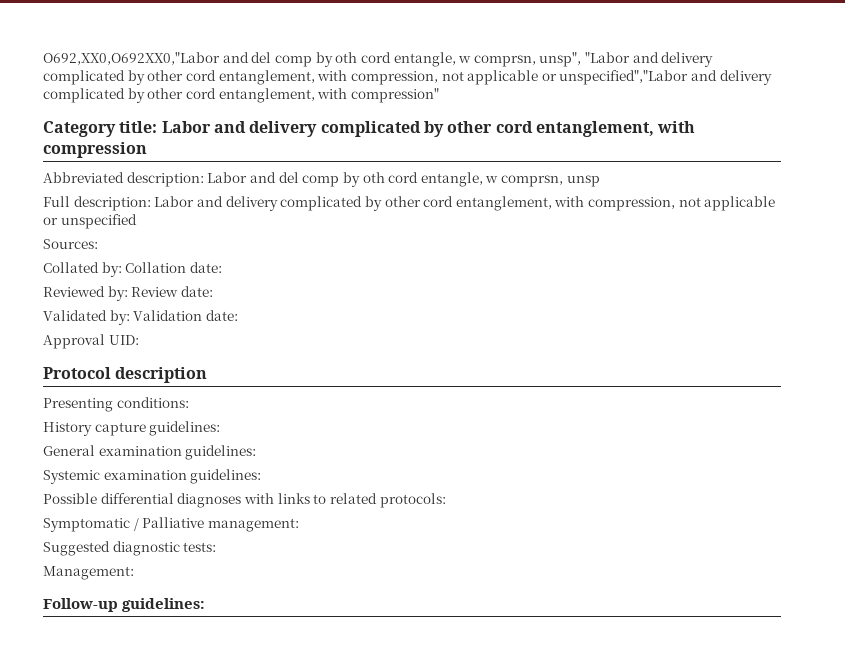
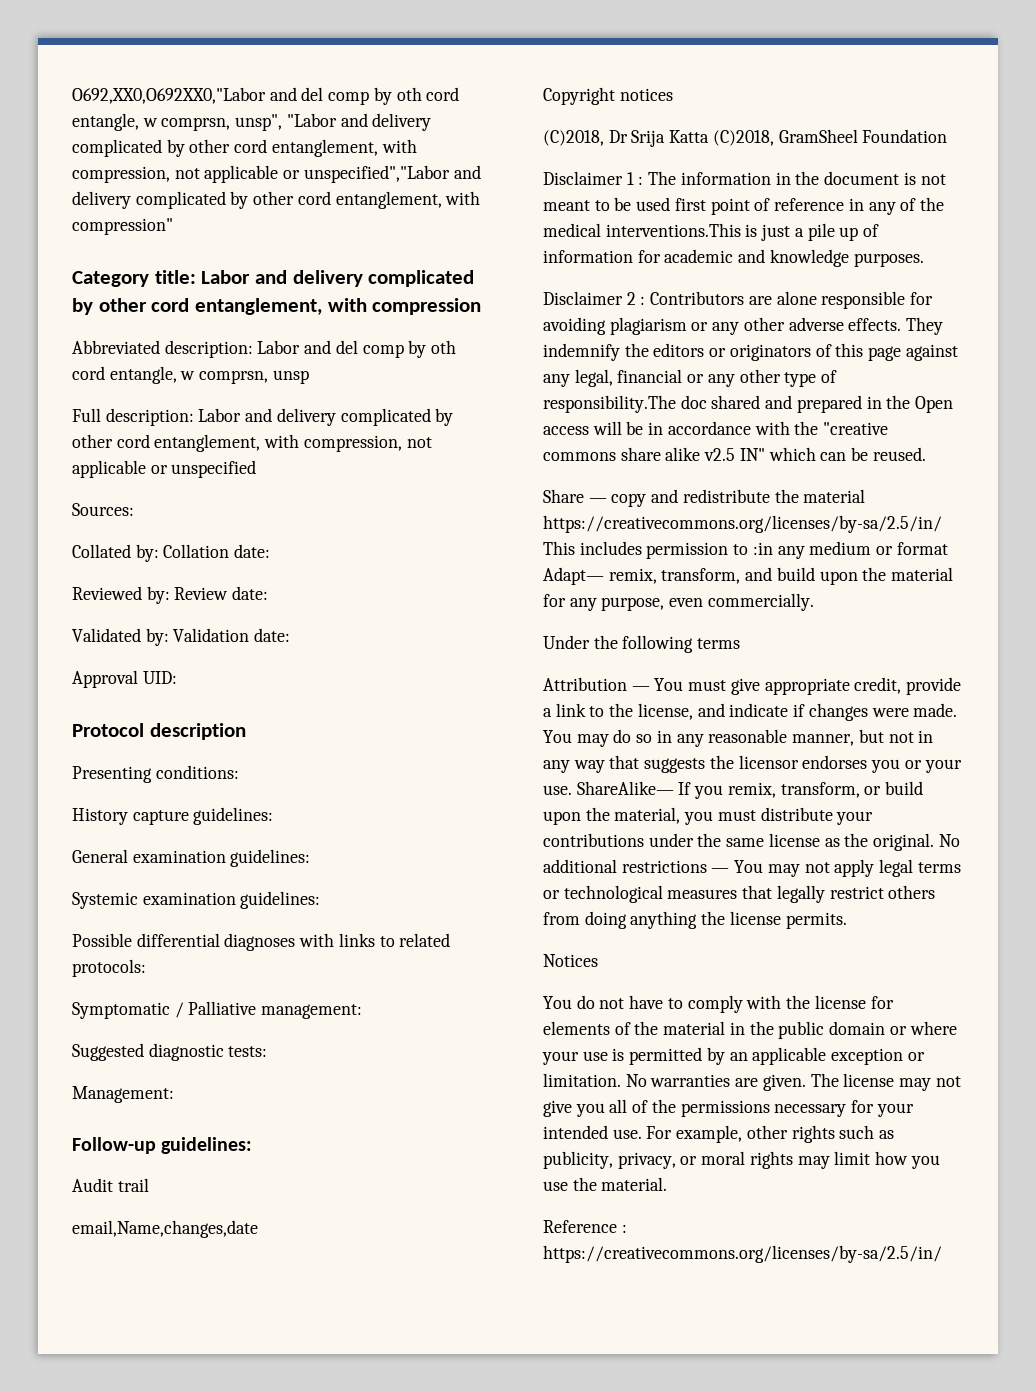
(206, 605) none -> [72,1178,149,1192] [72,1220,258,1238] [543,87,673,105] [543,129,948,147] [543,171,946,185] [543,197,944,215] [543,223,880,241] [543,249,924,267] [543,291,934,309] [543,317,944,335] [543,343,958,361] [543,369,838,387] [543,395,954,413] [543,421,889,435] [543,447,926,461] [543,489,866,507] [543,515,942,533] [543,541,948,559] [543,567,954,585] [543,593,814,611] [543,635,741,653] [543,677,962,695] [543,703,958,721] [543,729,934,747] [543,755,962,773] [543,781,924,799] [543,807,874,825] [543,833,960,851] [543,859,961,877] [543,885,936,903] [543,911,847,929] [543,954,598,967] [543,995,894,1013] [543,1021,957,1039] [542,1047,925,1065] [543,1073,961,1091] [543,1099,914,1117] [543,1125,895,1143] [543,1151,940,1169] [543,1177,668,1191] [543,1220,627,1233] [543,1245,942,1263] // Audit trail // email,Name,changes,date // Copyright notices // (C)2018, Dr Srija Katta (C)2018, GramSheel Foundation // Disclaimer 1 : The information in the document is not meant to be used first point of reference in any of the medical interventions.This is just a pile up of information for academic and knowledge purposes. // Disclaimer 2 : Contributors are alone responsible for avoiding plagiarism or any other adverse effects. They indemnify the editors or originators of this page against any legal, financial or any other type of responsibility.The doc shared and prepared in the Open access will be in accordance with the "creative commons share alike v2.5 IN" which can be reused. // Share — copy and redistribute the material https://creativecommons.org/licenses/by-sa/2.5/in/ This includes permission to :in any medium or format Adapt— remix, transform, and build upon the material for any purpose, even commercially. // Under the following terms // Attribution — You must give appropriate credit, provide a link to the license, and indicate if changes were made. You may do so in any reasonable manner, but not in any way that suggests the licensor endorses you or your use. ShareAlike— If you remix, transform, or build upon the material, you must distribute your contributions under the same license as the original. No additional restrictions — You may not apply legal terms or technological measures that legally restrict others from doing anything the license permits. // Notices // You do not have to comply with the license for elements of the material in the public domain or where your use is permitted by an applicable exception or limitation. No warranties are given. The license may not give you all of the permissions necessary for your intended use. For example, other rights such as publicity, privacy, or moral rights may limit how you use the material. // Reference : https://creativecommons.org/licenses/by-sa/2.5/in/

